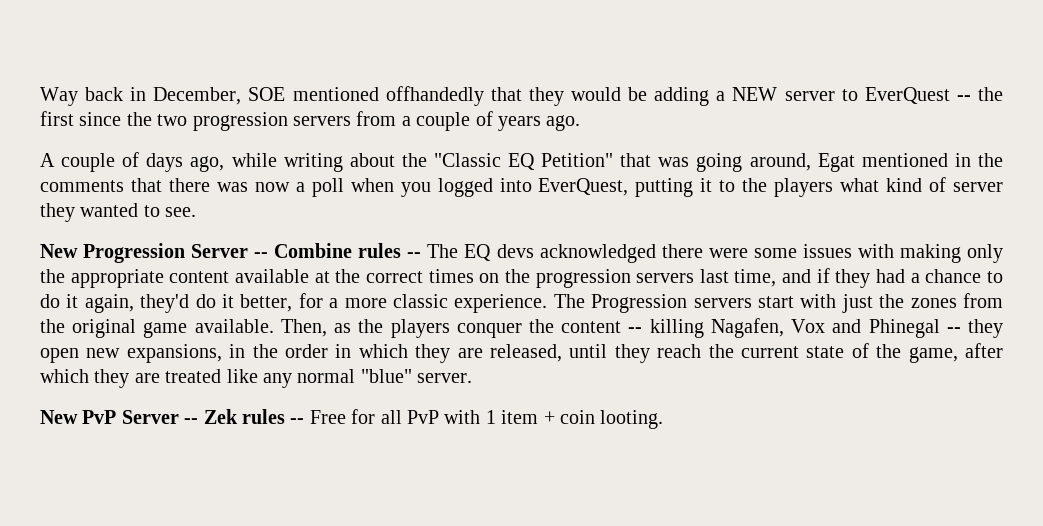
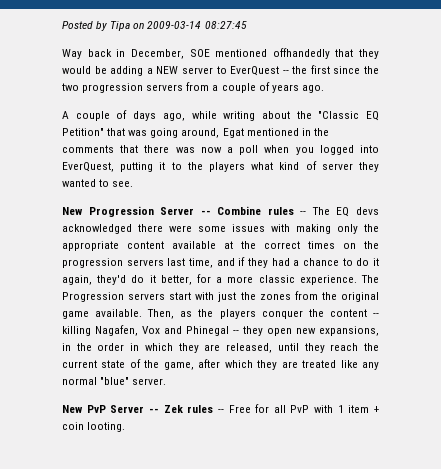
(40, 96) none -> [62,21,247,31] Posted by Tipa on 2009-03-14 08:27:45 //

